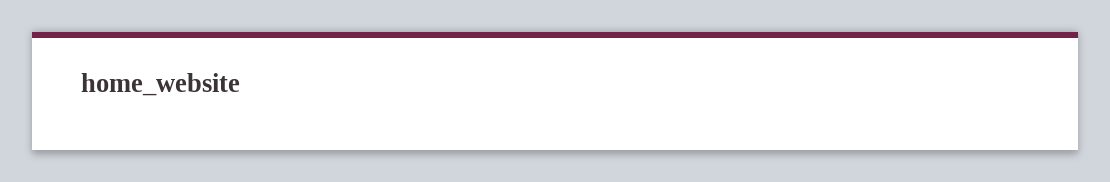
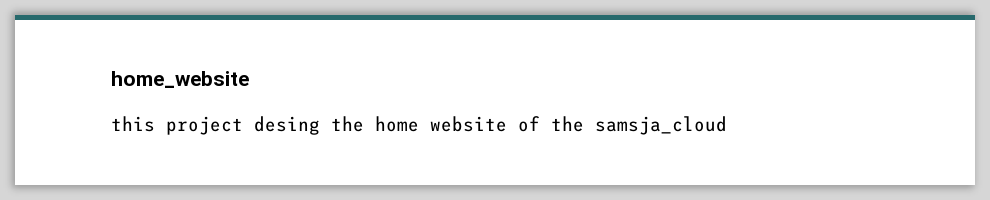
(240, 84) none -> [111,116,727,135] // this project desing the home website of the samsja_cloud

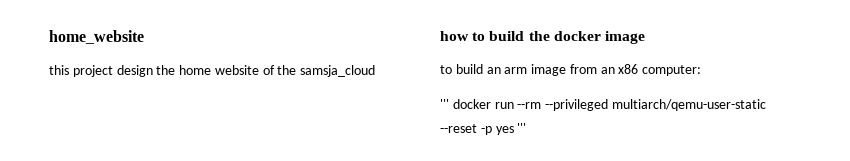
[254,116,320,135] desing -> [116,65,153,77] design
(727, 125) none -> [440,31,645,44] [440,64,702,76] [440,99,766,111] [440,123,527,135] // how to build the docker image // to build an arm image from an x86 computer: // ''' docker run --rm --privileged multiarch/qemu-user-static --reset -p yes '''

